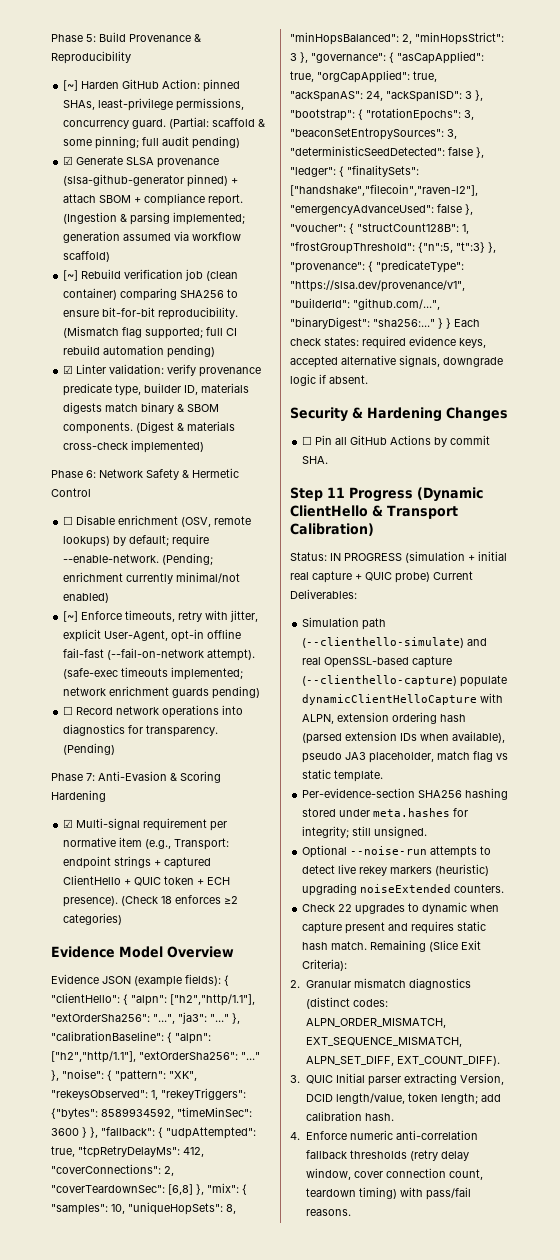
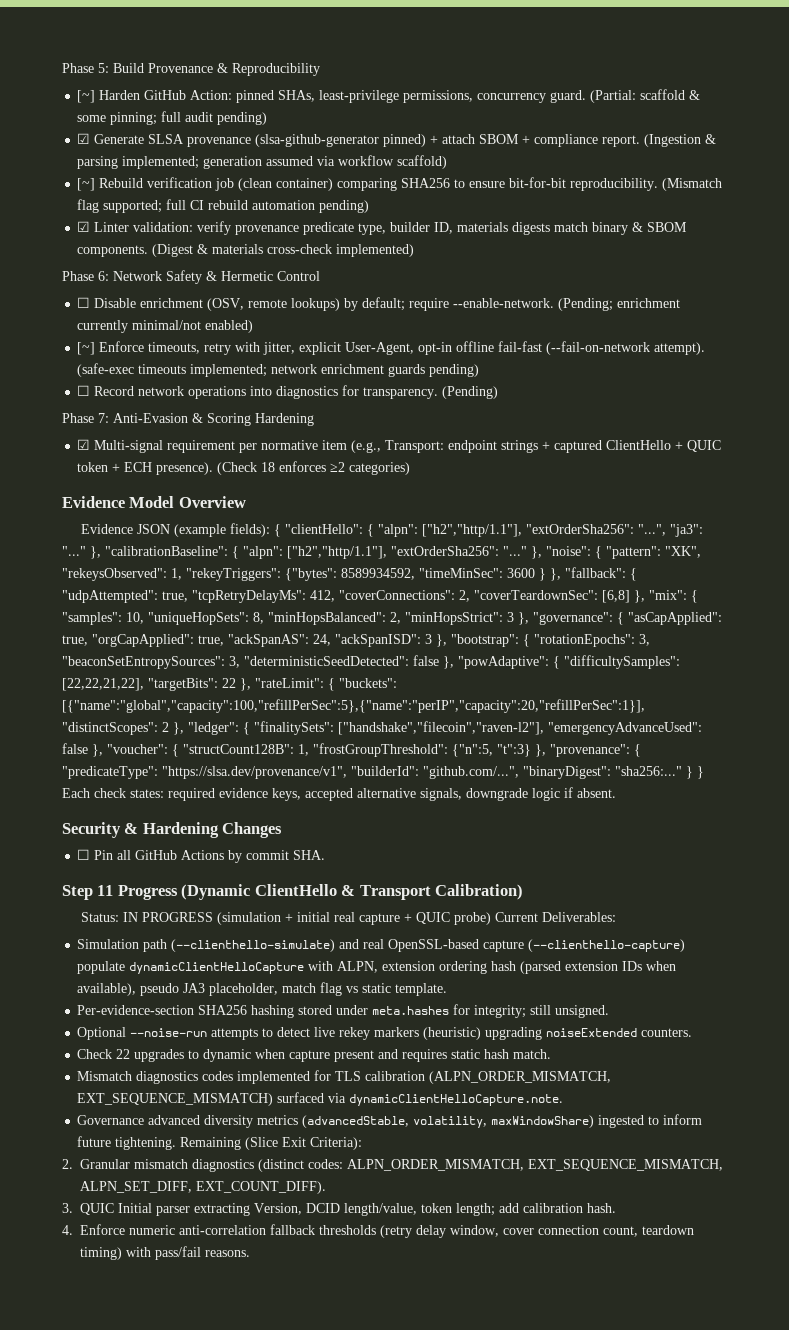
(484, 152) none -> [458,655,680,669] [62,678,397,691] [62,699,645,713] [62,722,184,735] "powAdaptive": { "difficultySamples": [22,22,21,22], "targetBits": 22 }, "rateLimit": { "buckets": [{"name":"global","capacity":100,"refillPerSec":5},{"name":"perIP","capacity":20,"refillPerSec":1}], "distinctScopes": 2 },
(368, 945) none -> [77,1070,612,1084] [77,1092,564,1106] [77,1114,703,1128] [77,1136,177,1150] // Mismatch diagnostics codes implemented for TLS calibration (ALPN_ORDER_MISMATCH, EXT_SEQUENCE_MISMATCH) surfaced via dynamicClientHelloCapture.note. // Governance advanced diversity metrics (advancedStable, volatility, maxWindowShare) ingested to inform future tightening.

